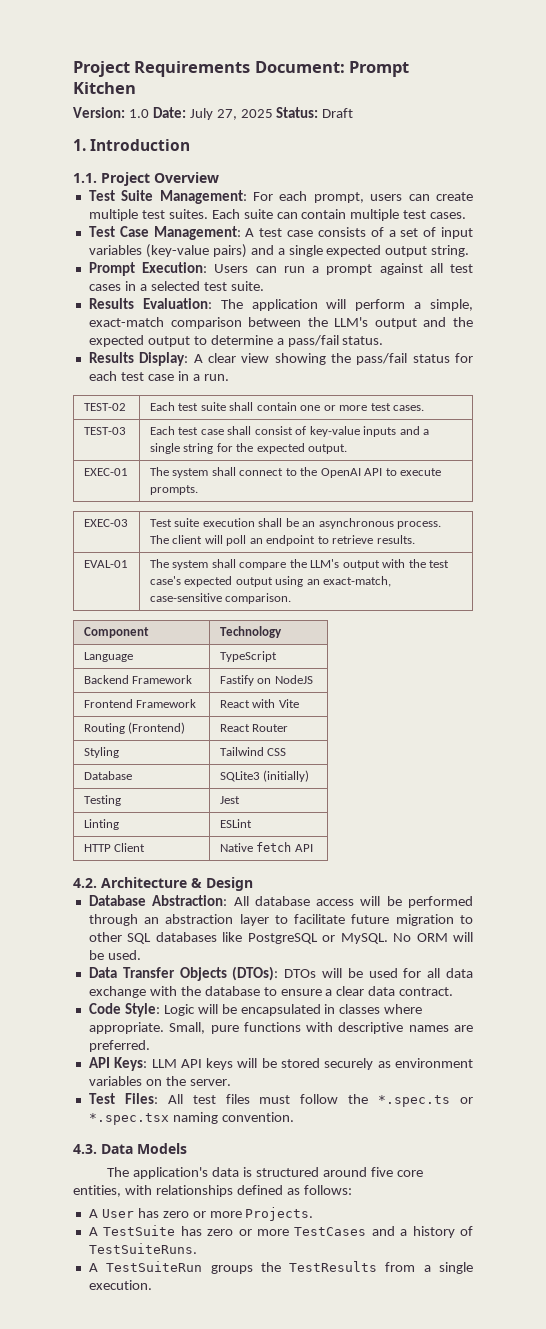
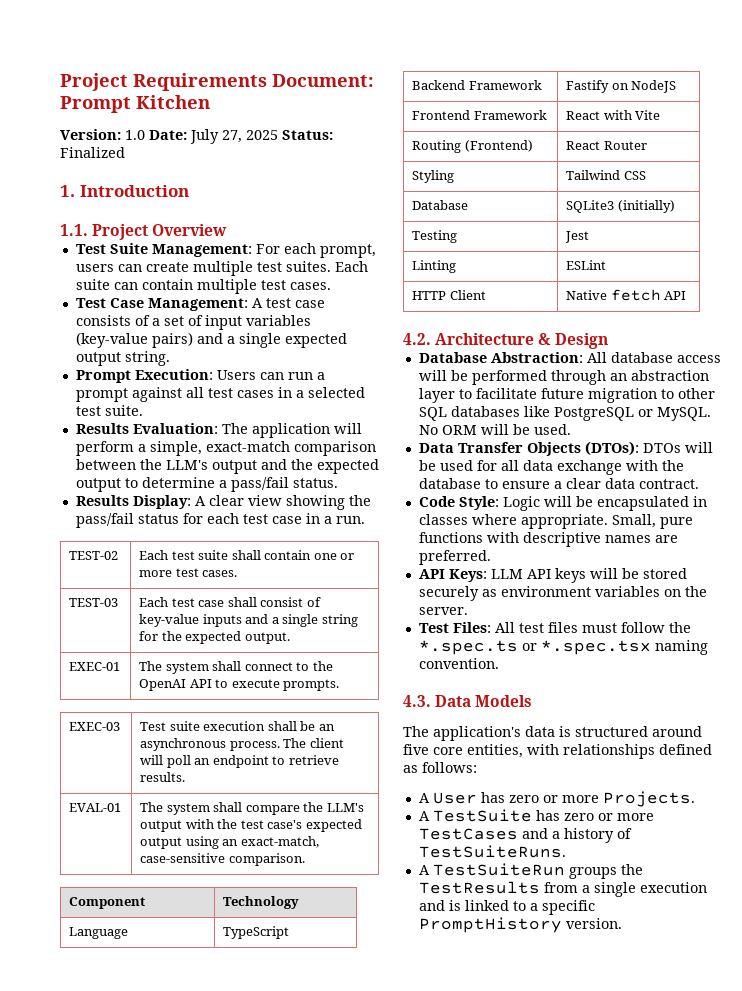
[322,108,354,118] Draft -> [60,147,125,158] Finalized
[88,1280,152,1290] execution. -> [639,882,707,893] [418,900,595,915] [418,917,622,933] execution and is linked to a specific PromptHistory version.

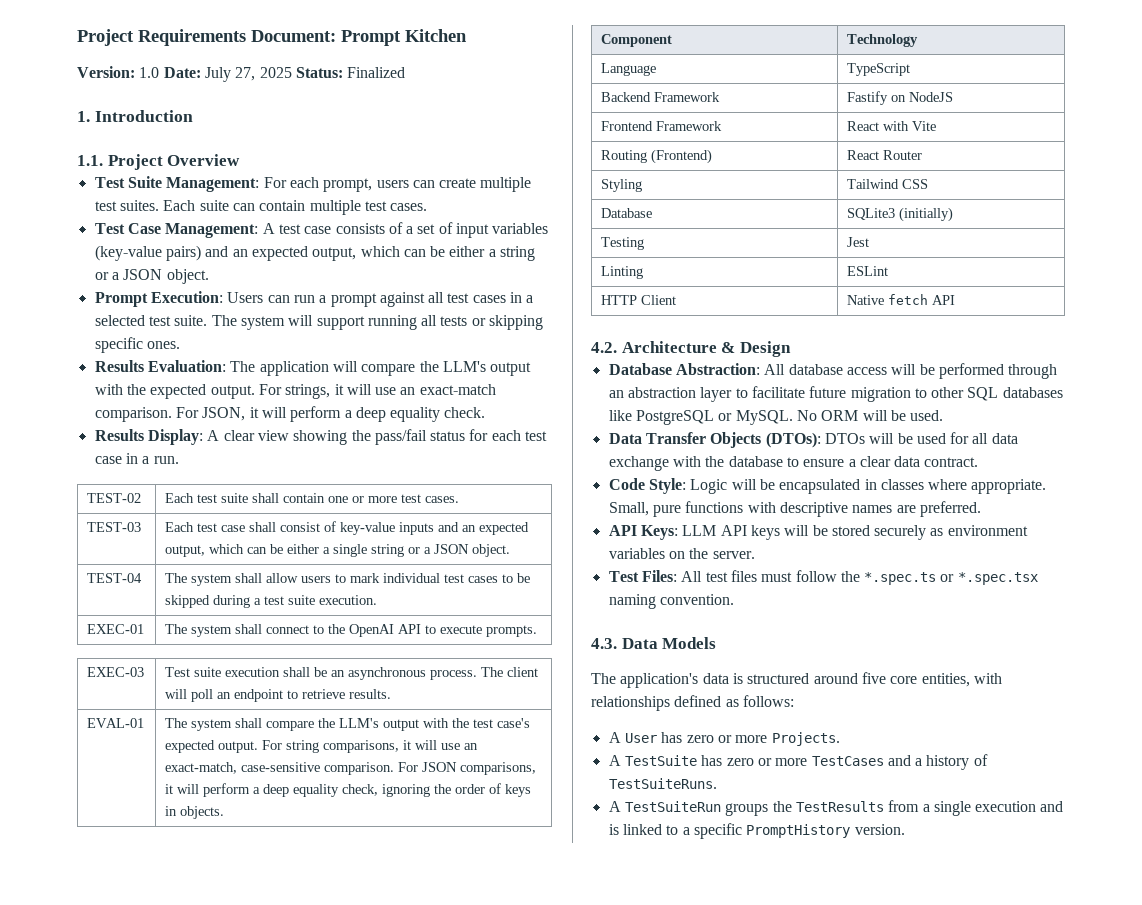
[226,333,347,348] [75,351,170,366] a single expected output string. -> [232,246,536,261] [94,269,209,284] an expected output, which can be either a string or a JSON object.
(143, 410) none -> [211,315,544,330] [94,337,180,353] The system will support running all tests or skipping specific ones.
[75,441,376,456] [75,459,379,474] [75,477,338,492] perform a simple, exact-match comparison between the LLM's output and the expected output to determine a pass/fail status. -> [361,361,532,376] [94,384,496,399] [94,406,486,422] compare the LLM's output with the expected output. For strings, it will use an exact-match comparison. For JSON, it will perform a deep equality check.
[271,614,358,627] [139,631,290,644] a single string for the expected output. -> [462,522,530,535] [165,544,511,557] [87,573,143,583] [165,573,531,586] [165,595,378,608] an expected output, which can be either a single string or a JSON object. // TEST-04 | The system shall allow users to mark individual test cases to be skipped during a test suite execution.
[140,836,319,849] [140,853,305,866] output using an exact-match, case-sensitive comparison. -> [218,740,479,753] [165,762,537,775] [165,783,532,797] [165,806,225,819] output. For string comparisons, it will use an exact-match, case-sensitive comparison. For JSON comparisons, it will perform a deep equality check, ignoring the order of keys in objects.

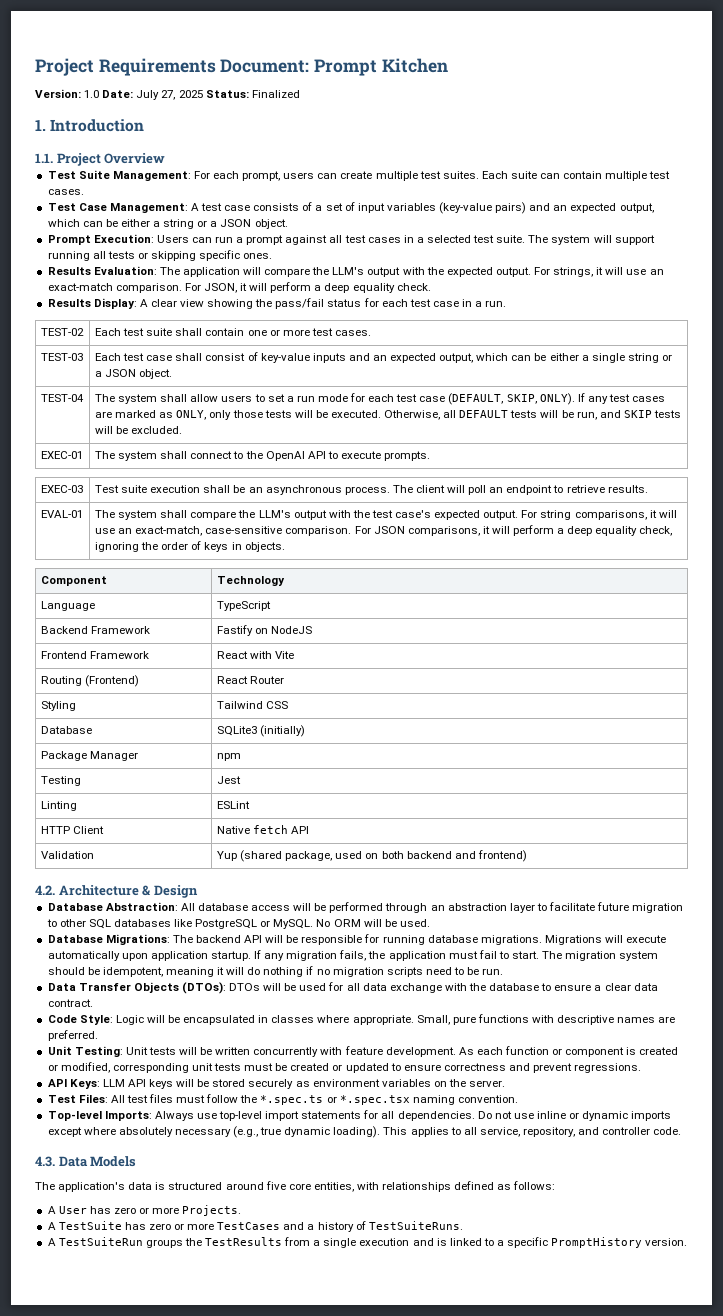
[350,573,531,583] [165,595,378,608] mark individual test cases to be skipped during a test suite execution. -> [267,393,666,405] [94,410,681,420] [94,426,183,434] set a run mode for each test case (DEFAULT, SKIP, ONLY). If any test cases are marked as ONLY, only those tests will be executed. Otherwise, all DEFAULT tests will be run, and SKIP tests will be excluded.
(954, 214) none -> [40,751,139,761] [216,753,241,761] // Package Manager | npm
(956, 300) none -> [40,851,94,859] [216,850,527,862] // Validation | Yup (shared package, used on both backend and frontend)
(944, 415) none -> [47,934,667,945] [47,950,659,961] [47,966,504,977] // Database Migrations: The backend API will be responsible for running database migrations. Migrations will execute automatically upon application startup. If any migration fails, the application must fail to start. The migration system should be idempotent, meaning it will do nothing if no migration scripts need to be run.
(981, 509) none -> [47,1046,679,1057] [47,1062,642,1073] // Unit Testing: Unit tests will be written concurrently with feature development. As each function or component is created or modified, corresponding unit tests must be created or updated to ensure correctness and prevent regressions.
(734, 599) none -> [47,1110,672,1121] [47,1126,682,1138] // Top-level Imports: Always use top-level import statements for all dependencies. Do not use inline or dynamic imports except where absolutely necessary (e.g., true dynamic loading). This applies to all service, repository, and controller code.

